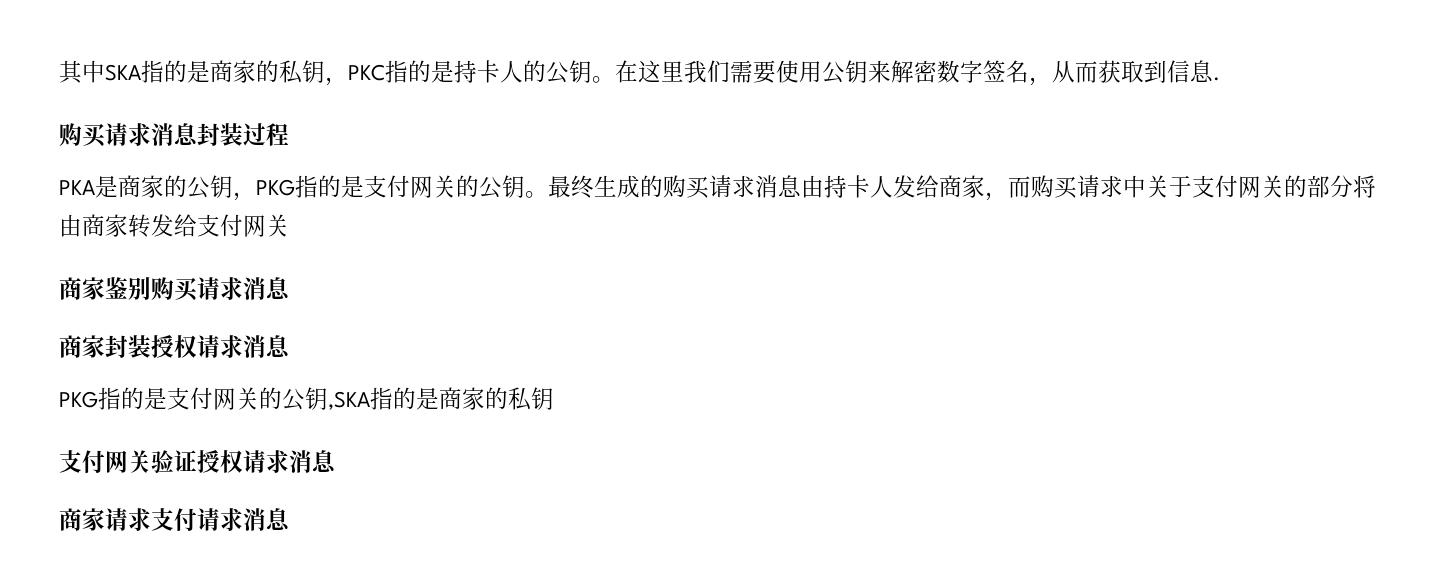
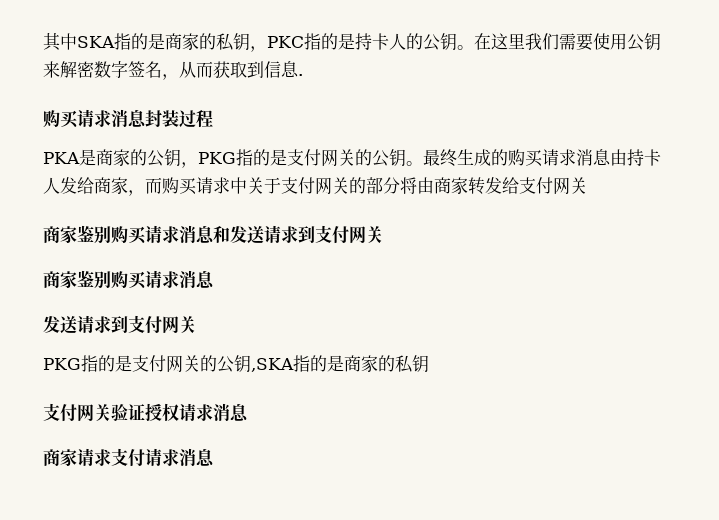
[59,335,290,358] // 商家封装授权请求消息 -> [213,225,383,244] [43,270,215,289] [43,315,196,334] 和发送请求到支付网关 // 商家鉴别购买请求消息 // 发送请求到支付网关

